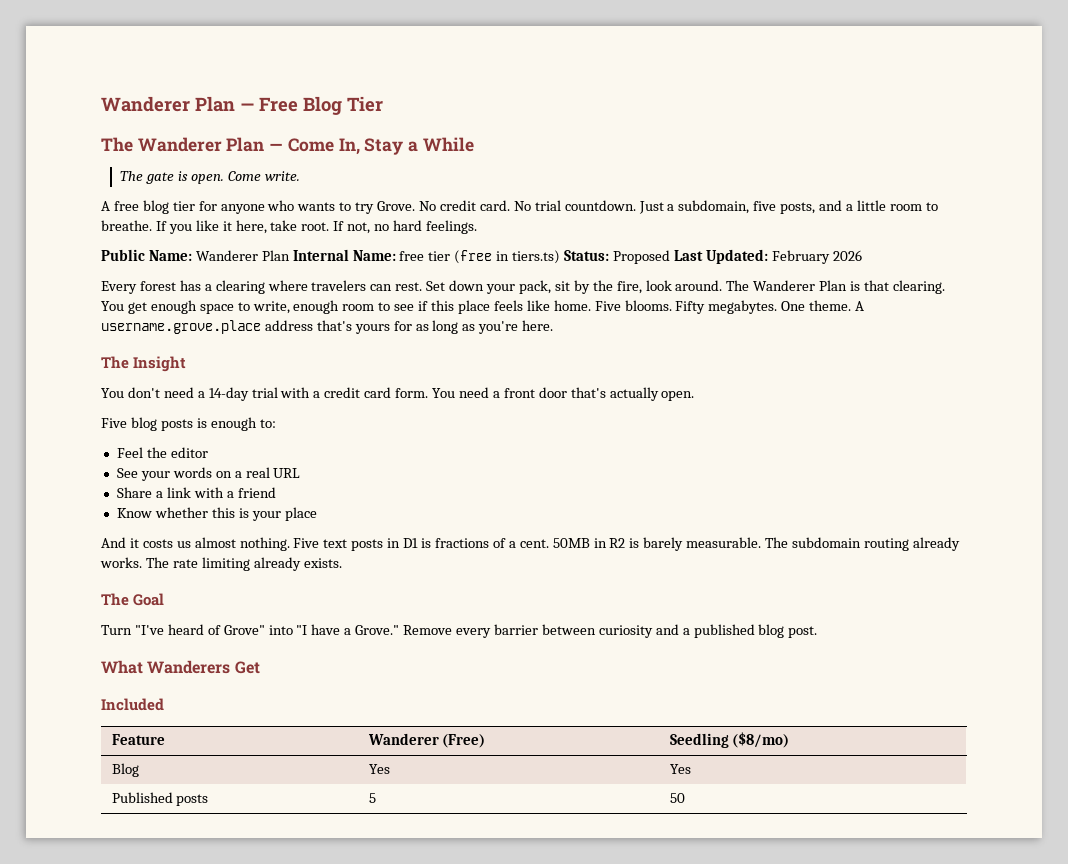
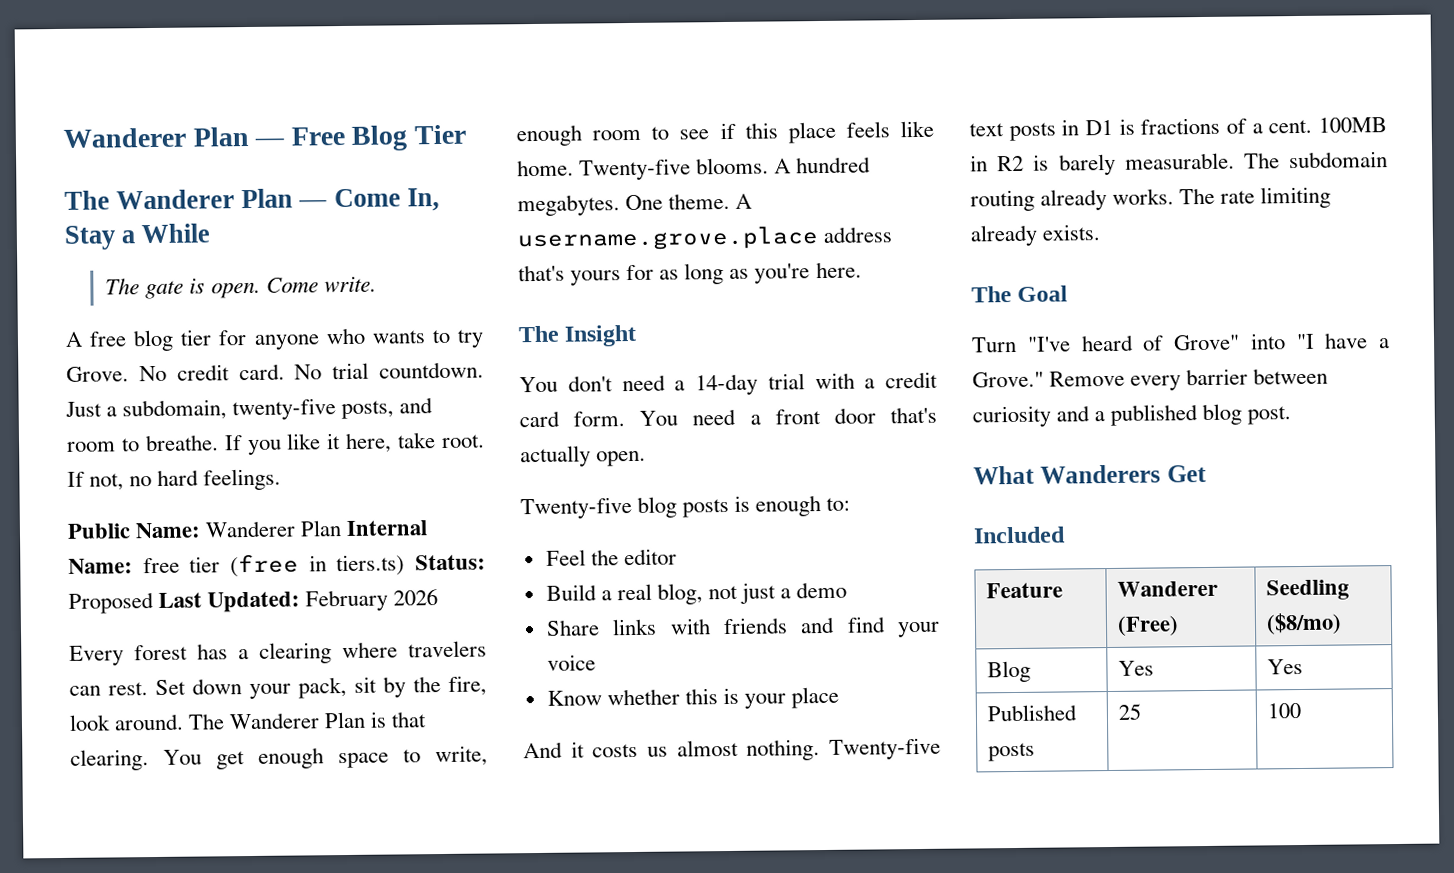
[753,201,777,211] five -> [232,398,337,421] twenty-five
[846,200,886,211] a little -> (434, 405) none
[594,300,706,314] Five blooms. Fifty -> [579,156,872,181] Twenty-five blooms. A hundred
[101,418,127,428] Five -> [520,497,632,520] Twenty-five
[116,467,301,481] [116,487,276,498] See your words on a real URL // Share a link with a friend -> [545,581,848,605] [545,616,940,638] [546,654,596,671] Build a real blog, not just a demo // Share links with friends and find your voice
[293,538,320,548] Five -> [829,737,941,760] Twenty-five
[552,538,590,548] 50MB -> [1318,117,1387,133] 100MB
[368,793,376,803] [669,793,685,803] 5 | 50 -> [1118,703,1142,720] [1267,702,1302,719] 25 | 100

